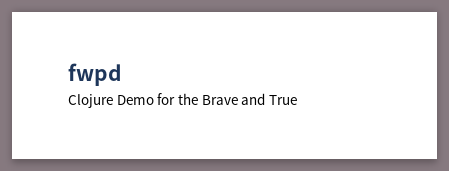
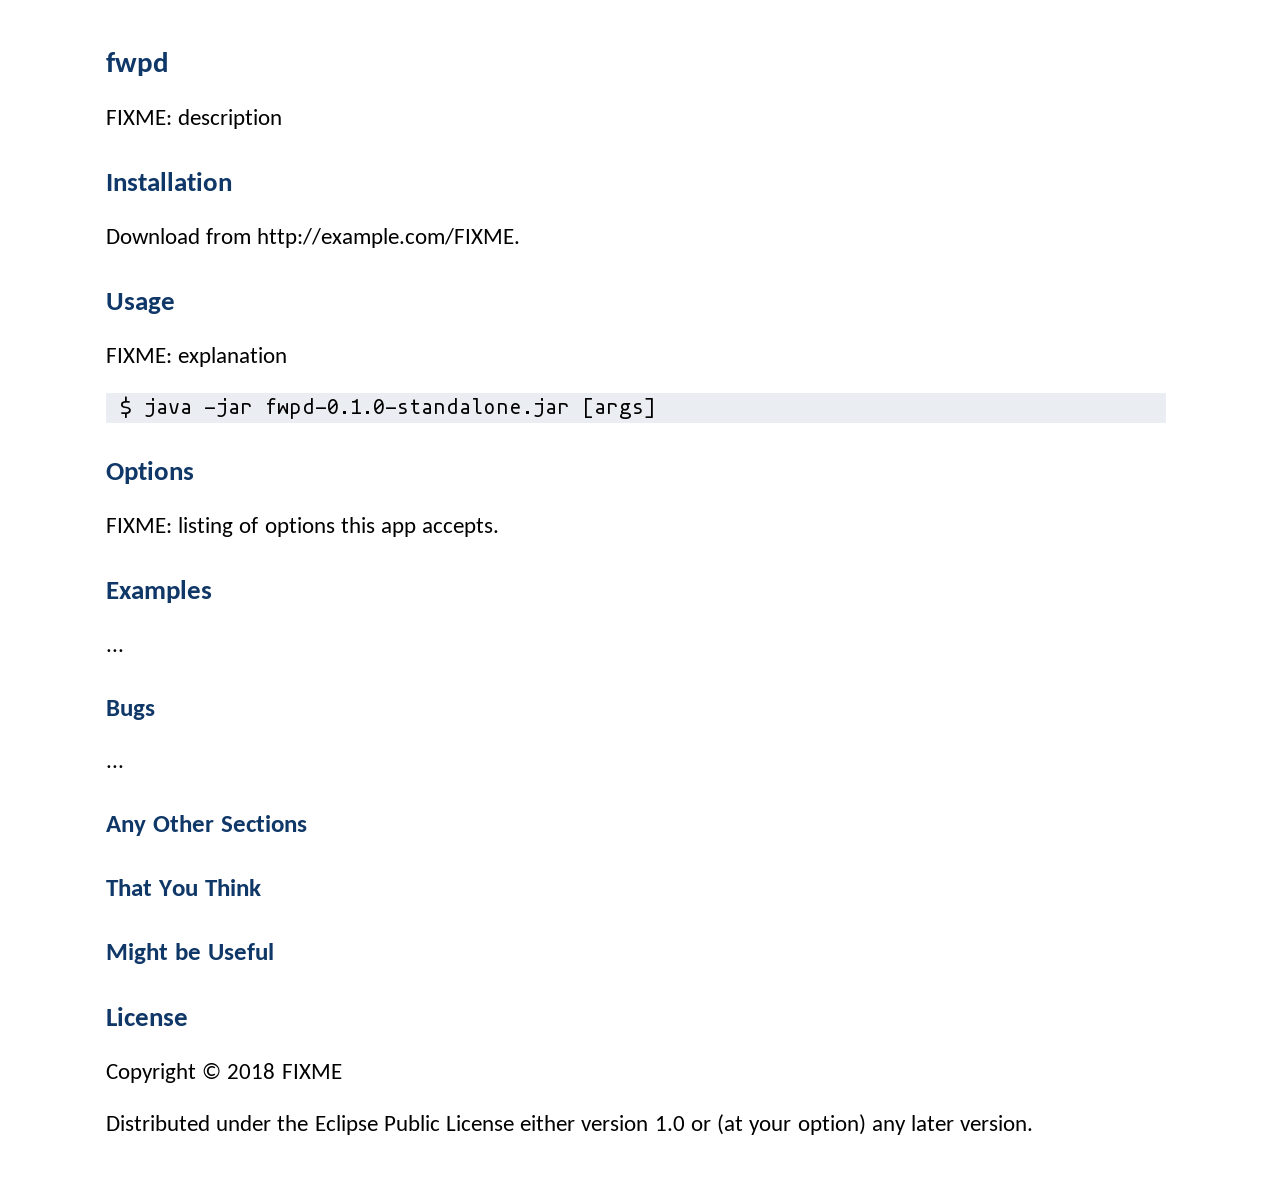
[68,93,297,108] Clojure Demo for the Brave and True -> [106,109,283,129] [106,172,232,191] [106,228,521,248] [106,293,175,314] [106,347,288,367] [119,396,656,419] [106,461,194,484] [106,517,500,537] [106,580,212,603] [106,649,124,652] [106,700,155,720] [106,765,124,768] [106,815,307,836] [106,879,261,896] [106,943,274,964] [106,1007,188,1026] [106,1063,342,1083] [106,1114,1034,1135] FIXME: description // Installation // Download from http://example.com/FIXME. // Usage // FIXME: explanation // $ java -jar fwpd-0.1.0-standalone.jar [args] // Options // FIXME: listing of options this app accepts. // Examples // ... // Bugs // ... // Any Other Sections // That You Think // Might be Useful // License // Copyright © 2018 FIXME // Distributed under the Eclipse Public License either version 1.0 or (at your option) any later version.

